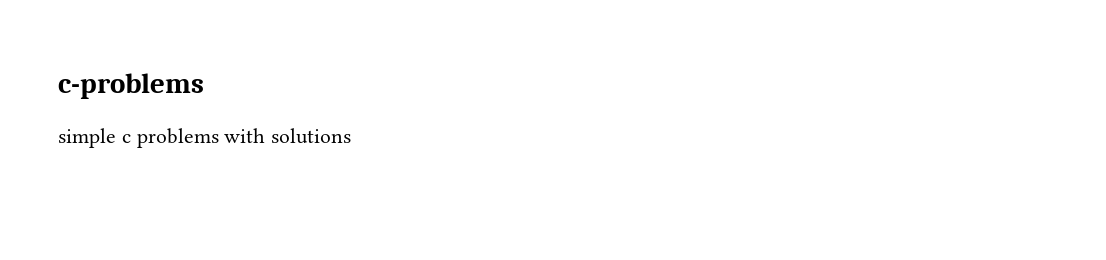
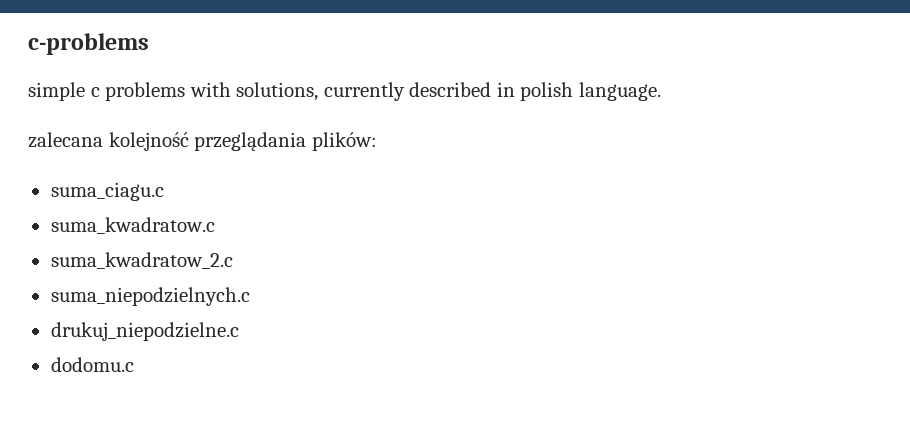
[271,128,352,144] solutions -> [236,82,661,101] [28,132,377,151] [50,182,164,201] [50,217,215,234] [50,252,233,269] [50,287,250,306] [50,322,239,341] [50,357,134,372] solutions, currently described in polish language. // zalecana kolejność przeglądania plików: // suma_ciagu.c // suma_kwadratow.c // suma_kwadratow_2.c // suma_niepodzielnych.c // drukuj_niepodzielne.c // dodomu.c

